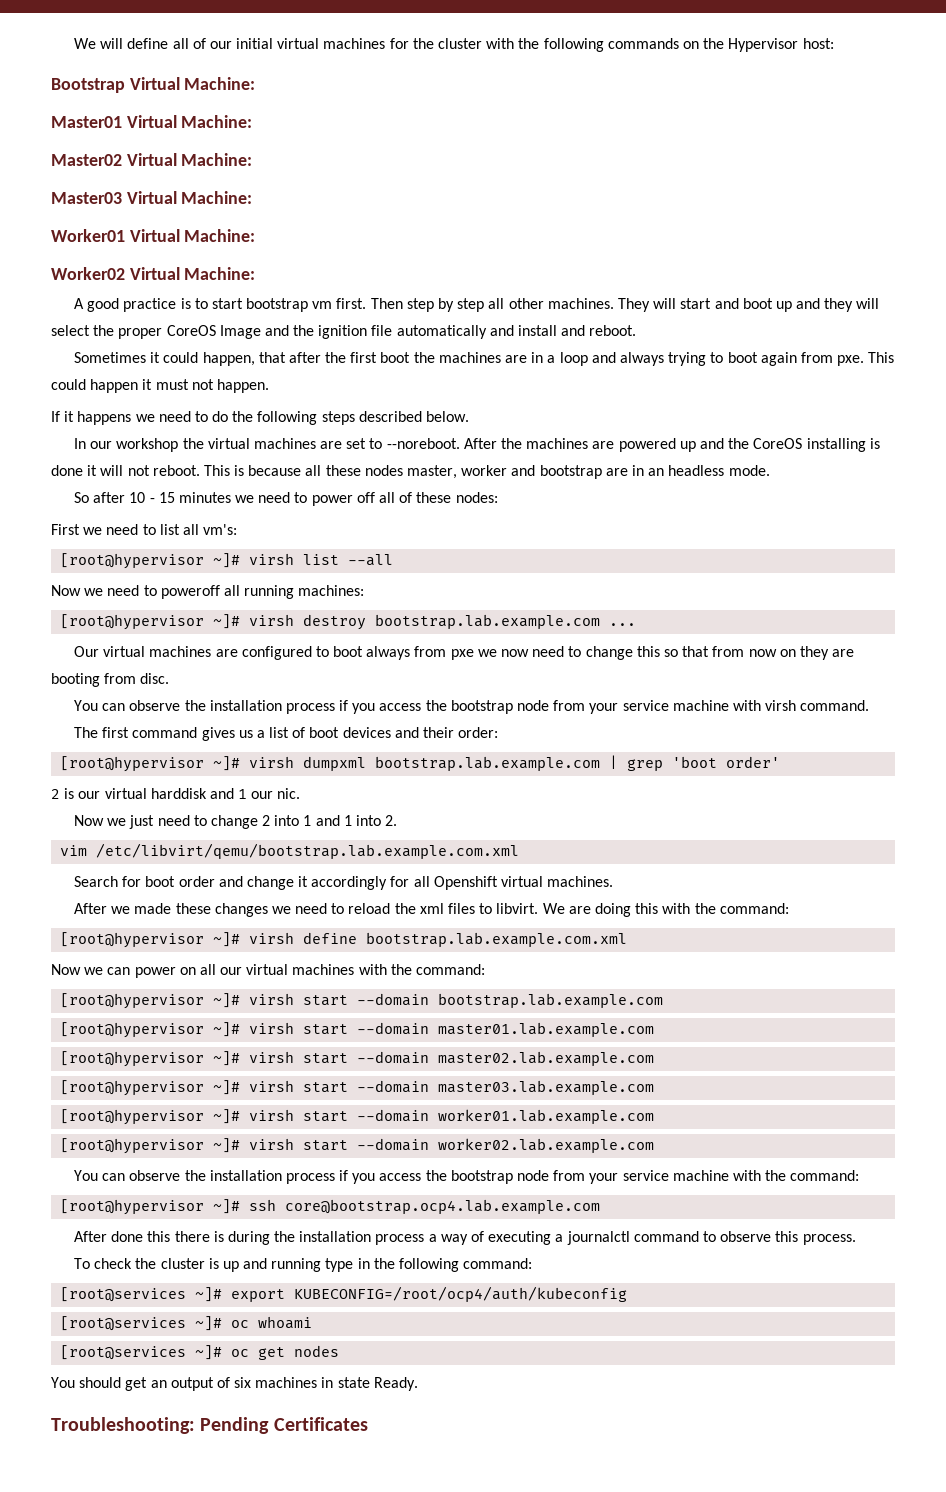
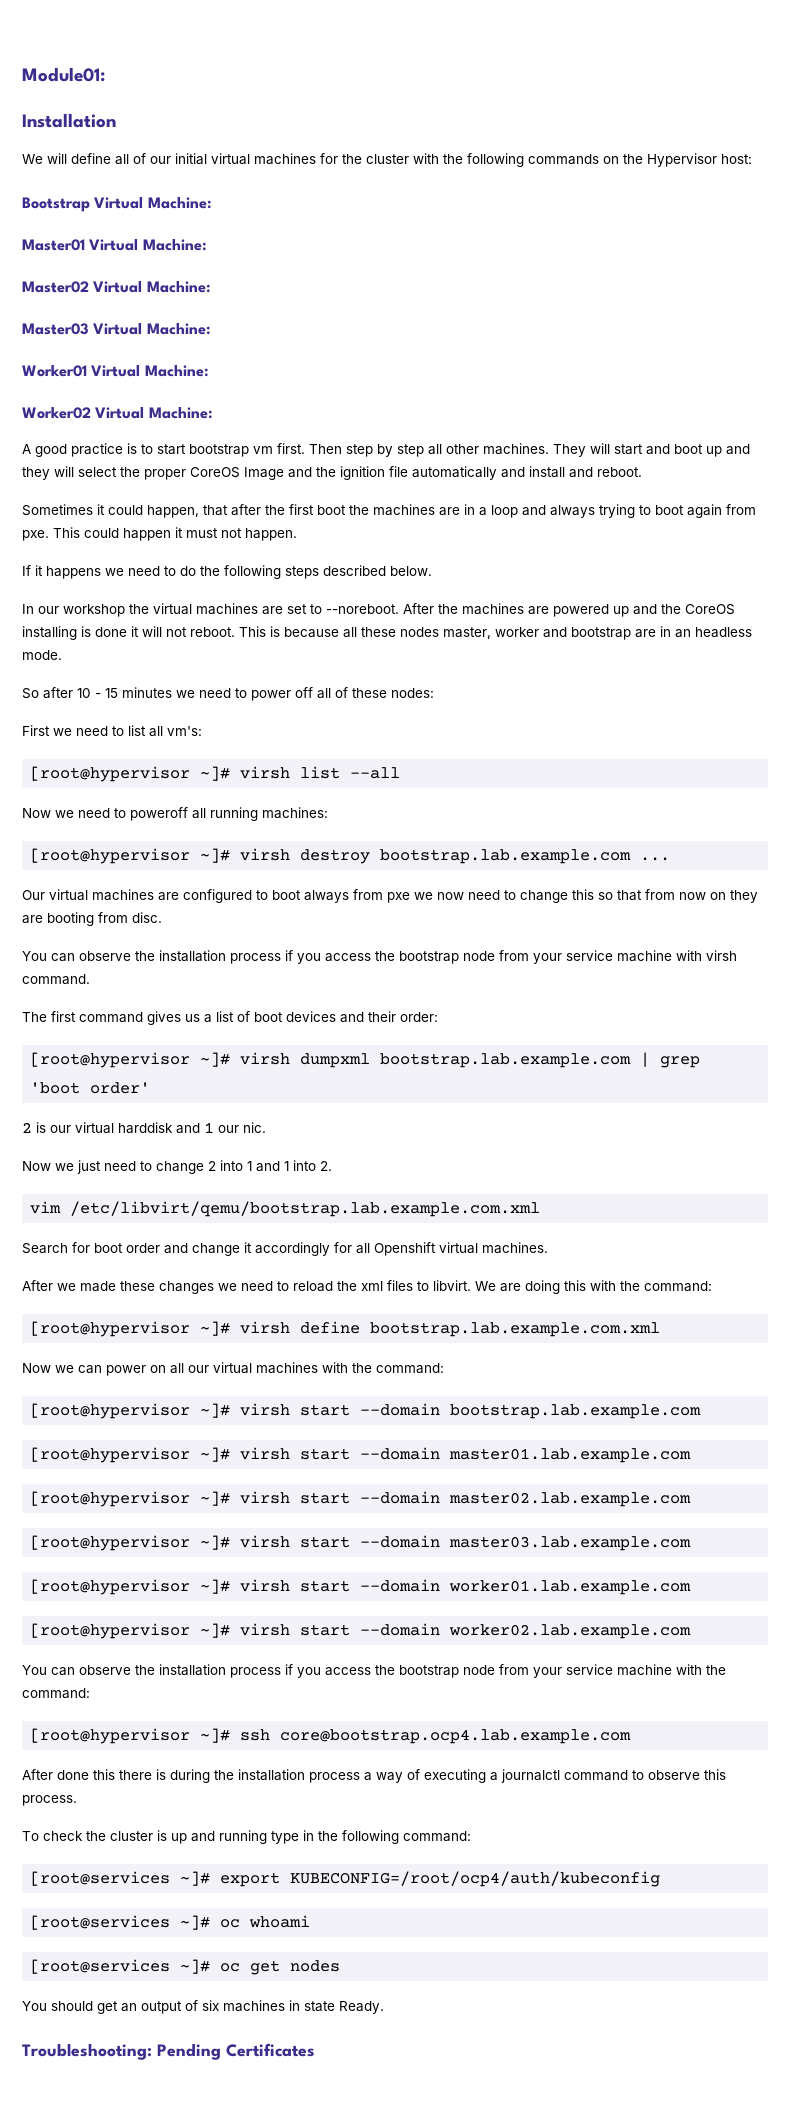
(73, 43) none -> [22,67,105,82] [22,113,116,128] Module01: // Installation //

